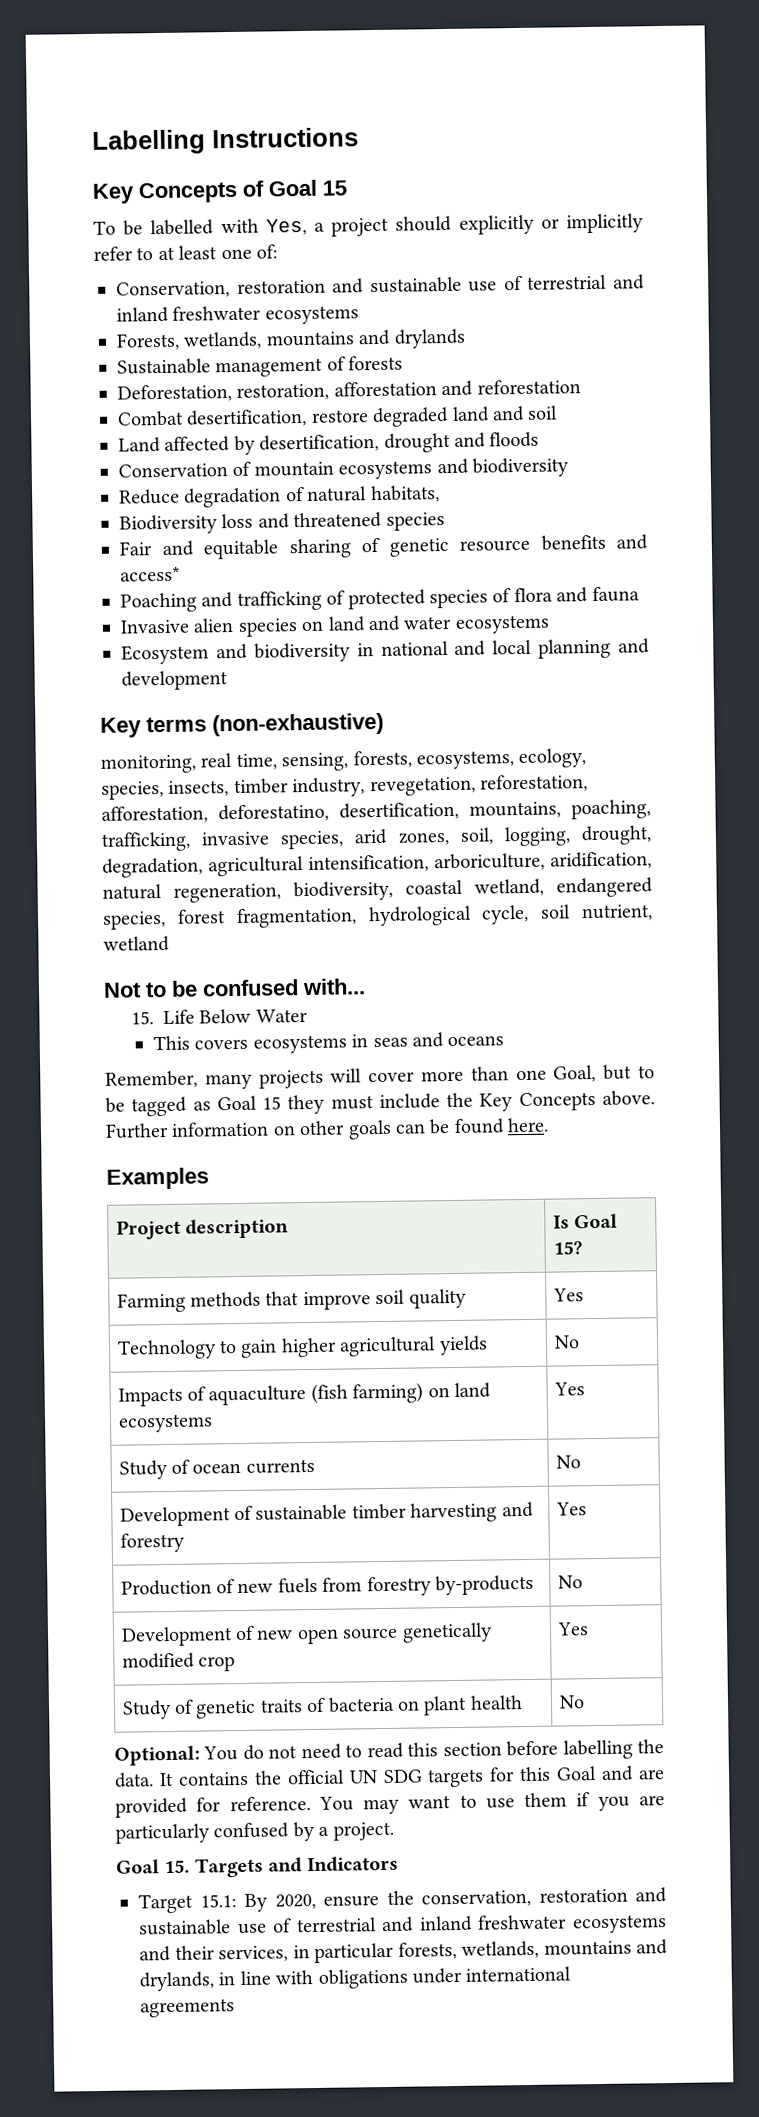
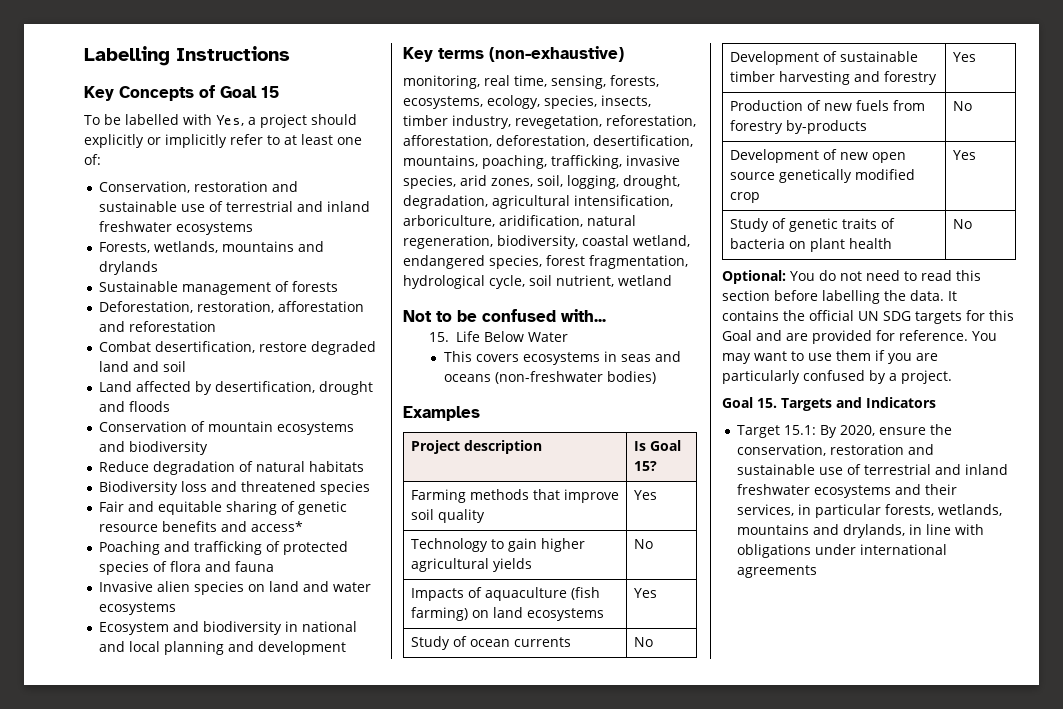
[370,485,440,504] habitats, -> [309,461,365,472] habitats
[218,803,329,823] deforestatino, -> [496,135,589,147] deforestation,
[105,1064,655,1090] [105,1090,655,1117] [105,1117,550,1140] // Remember, many projects will cover more than one Goal, but to be tagged as Goal 15 they must include the Key Concepts above. Further information on other goals can be found here. -> [494,371,656,384] (non-freshwater bodies)

